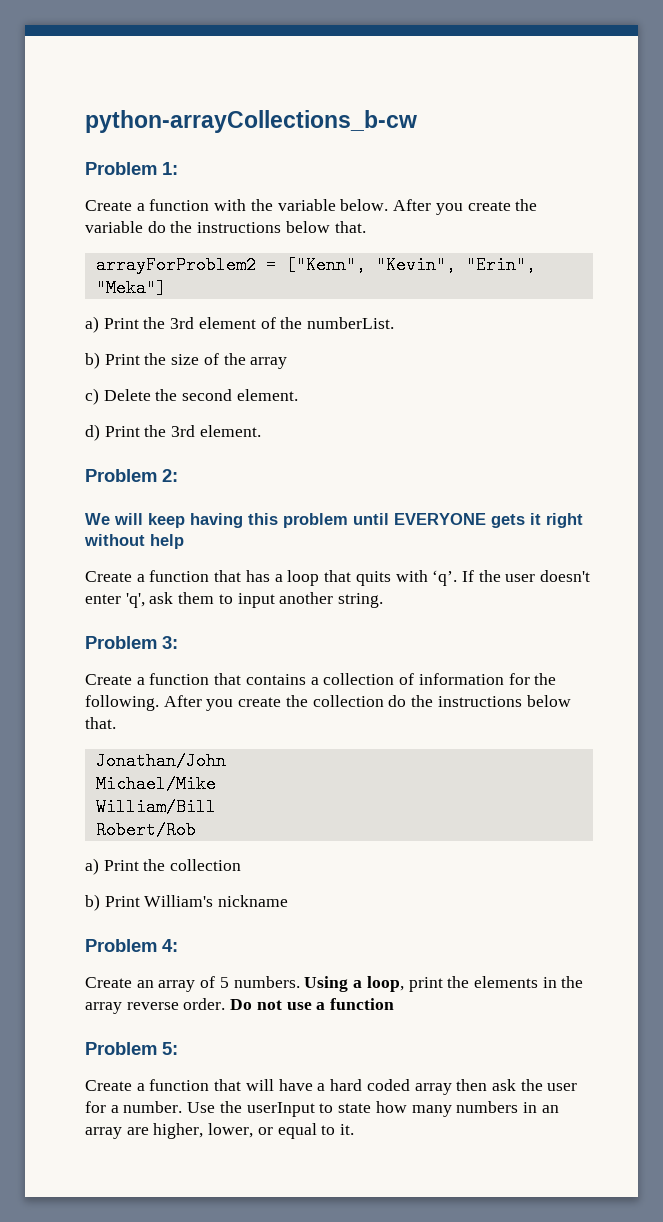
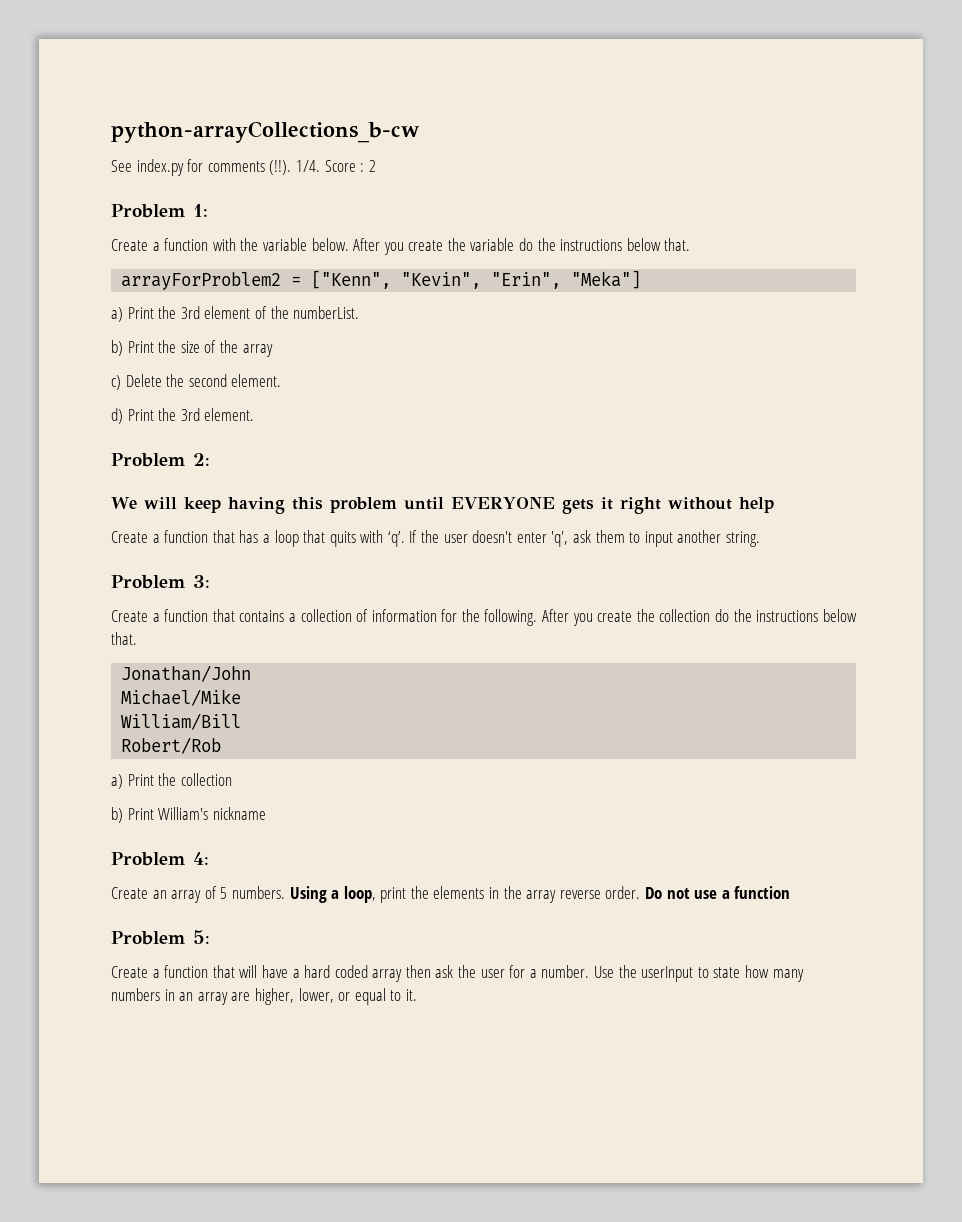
(417, 121) none -> [111,159,376,176] // See index.py for comments (!!). 1/4. Score : 2

